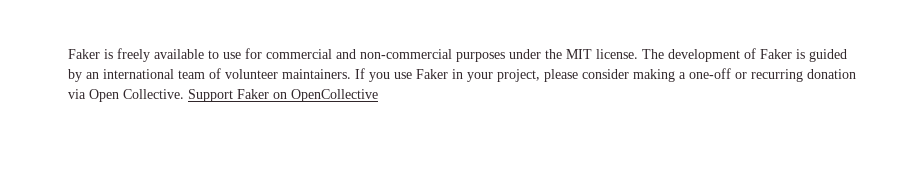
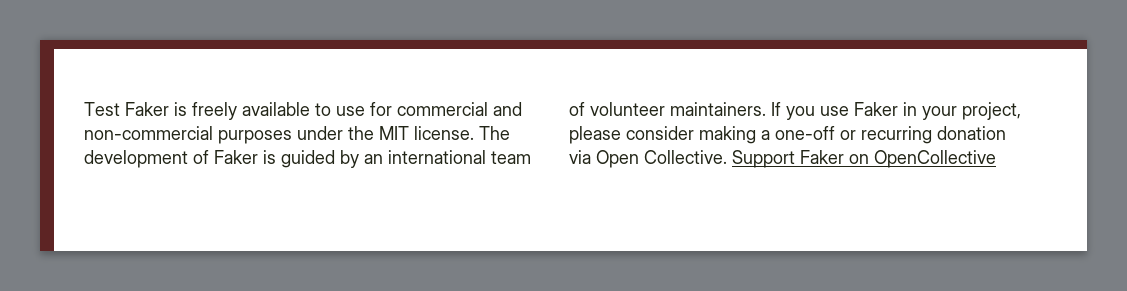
(68, 54) none -> [84,102,120,116] Test

